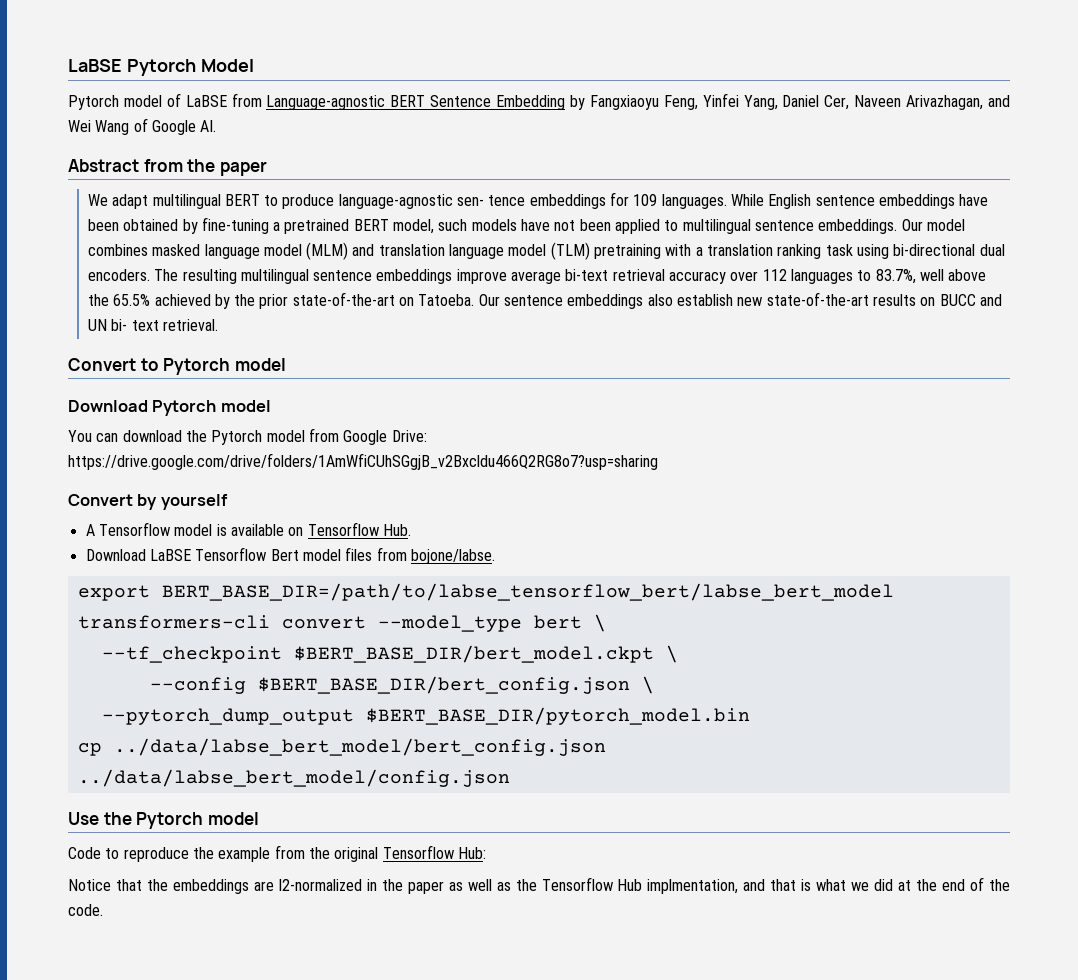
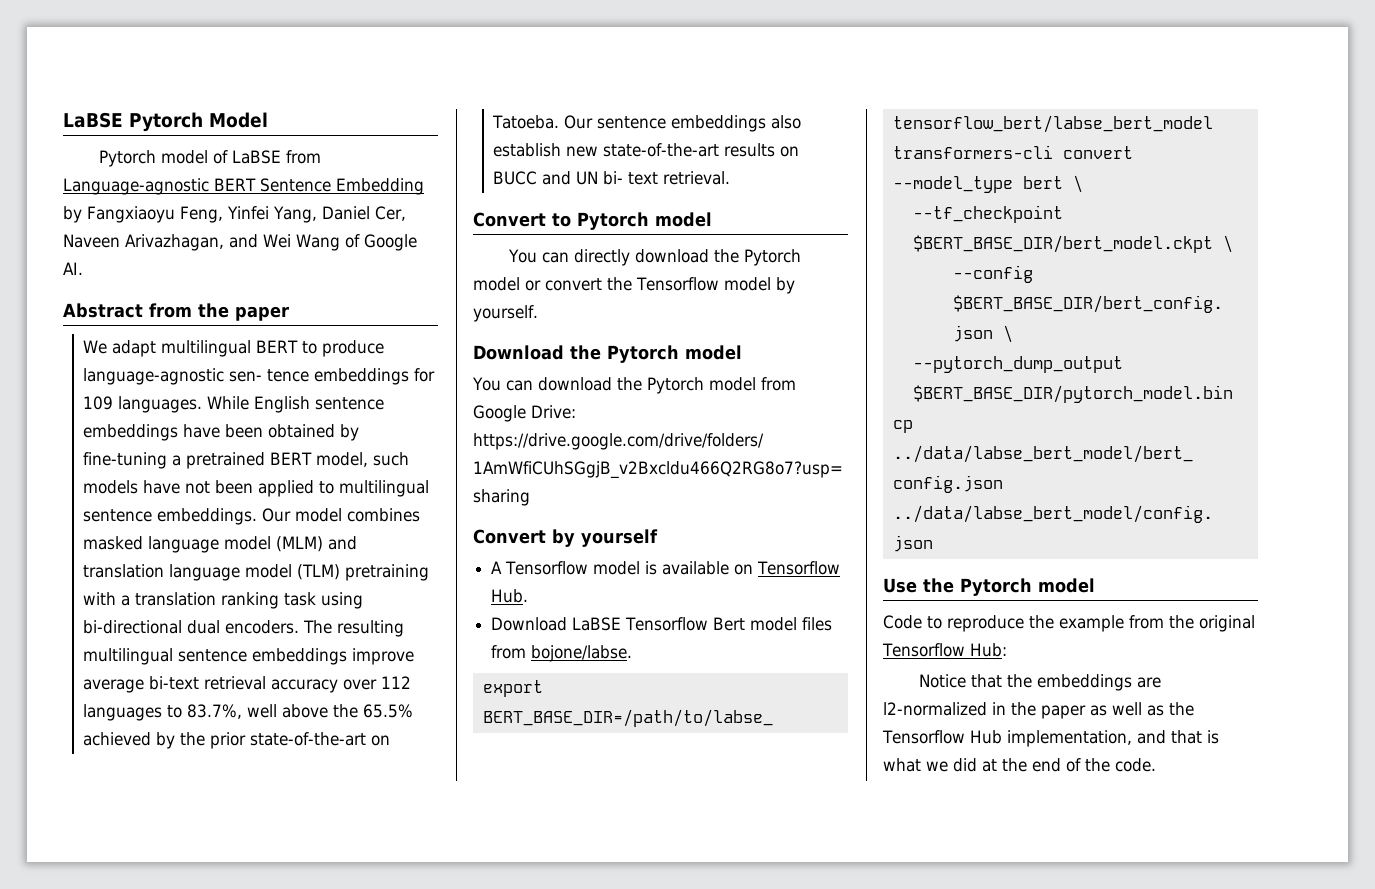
[68,400,148,412] // Download -> [508,249,802,266] [473,277,795,294] [473,305,538,322] [473,345,601,360] // You can directly download the Pytorch model or convert the Tensorflow model by yourself. // Download the
[647,879,739,894] implmentation, -> [1006,730,1132,747] implementation,

